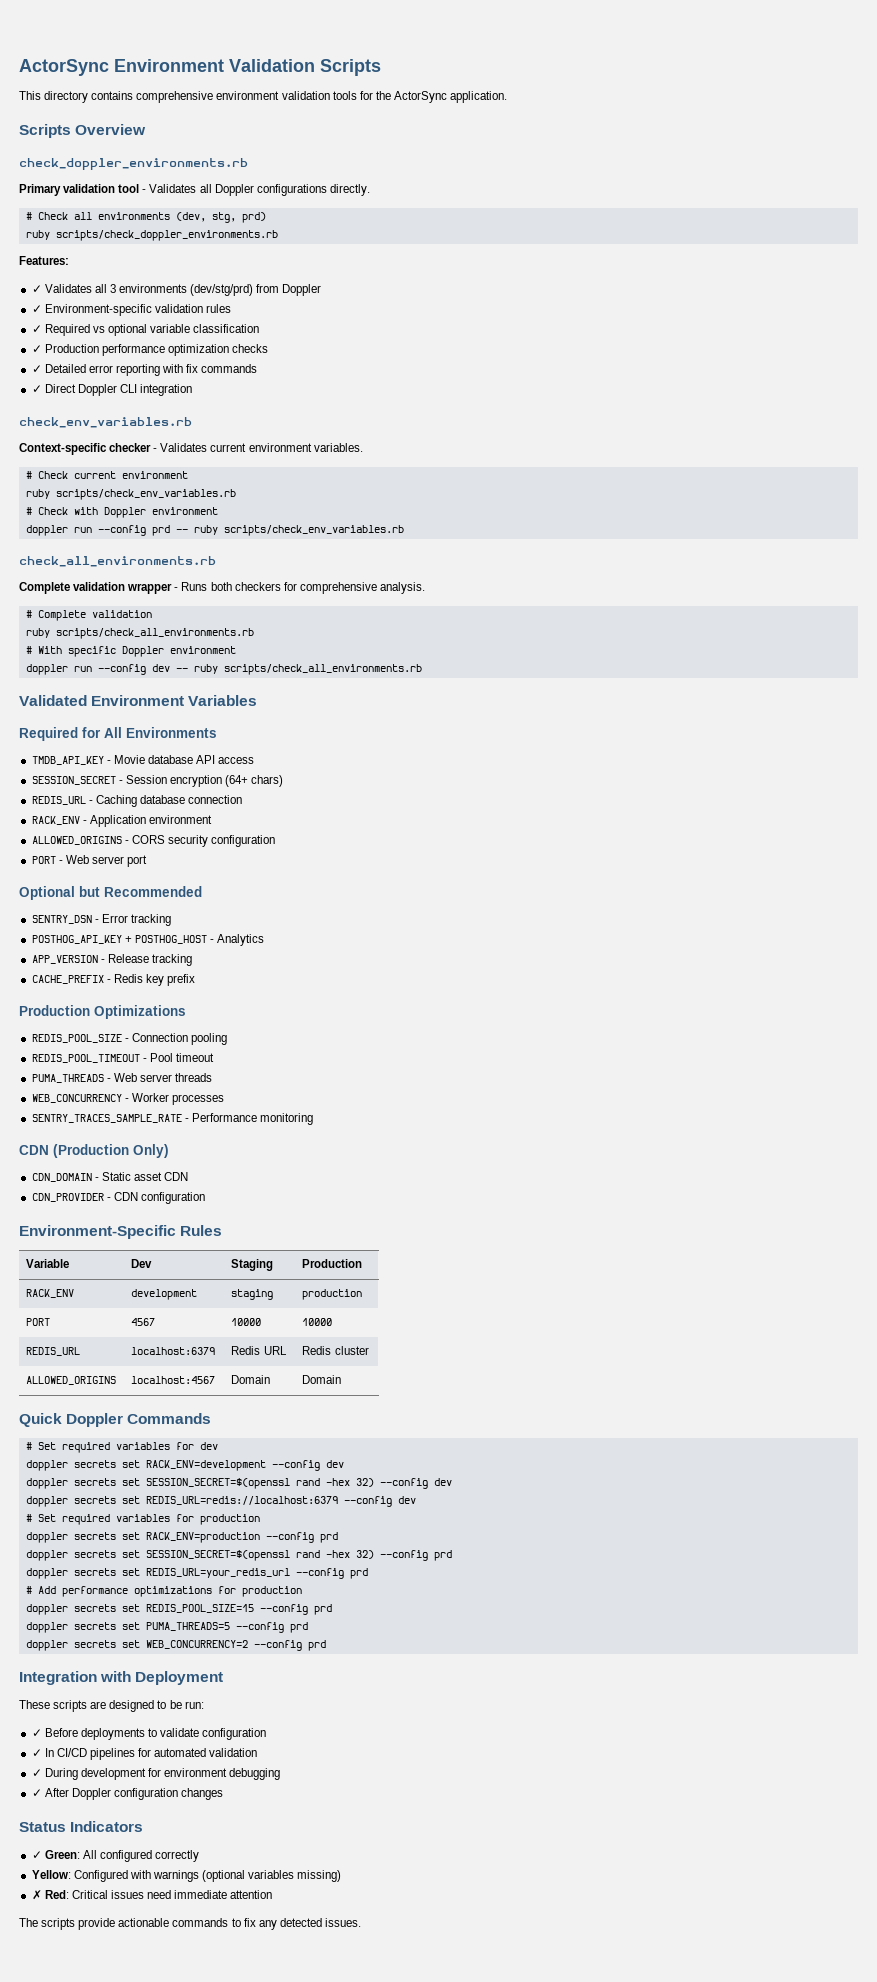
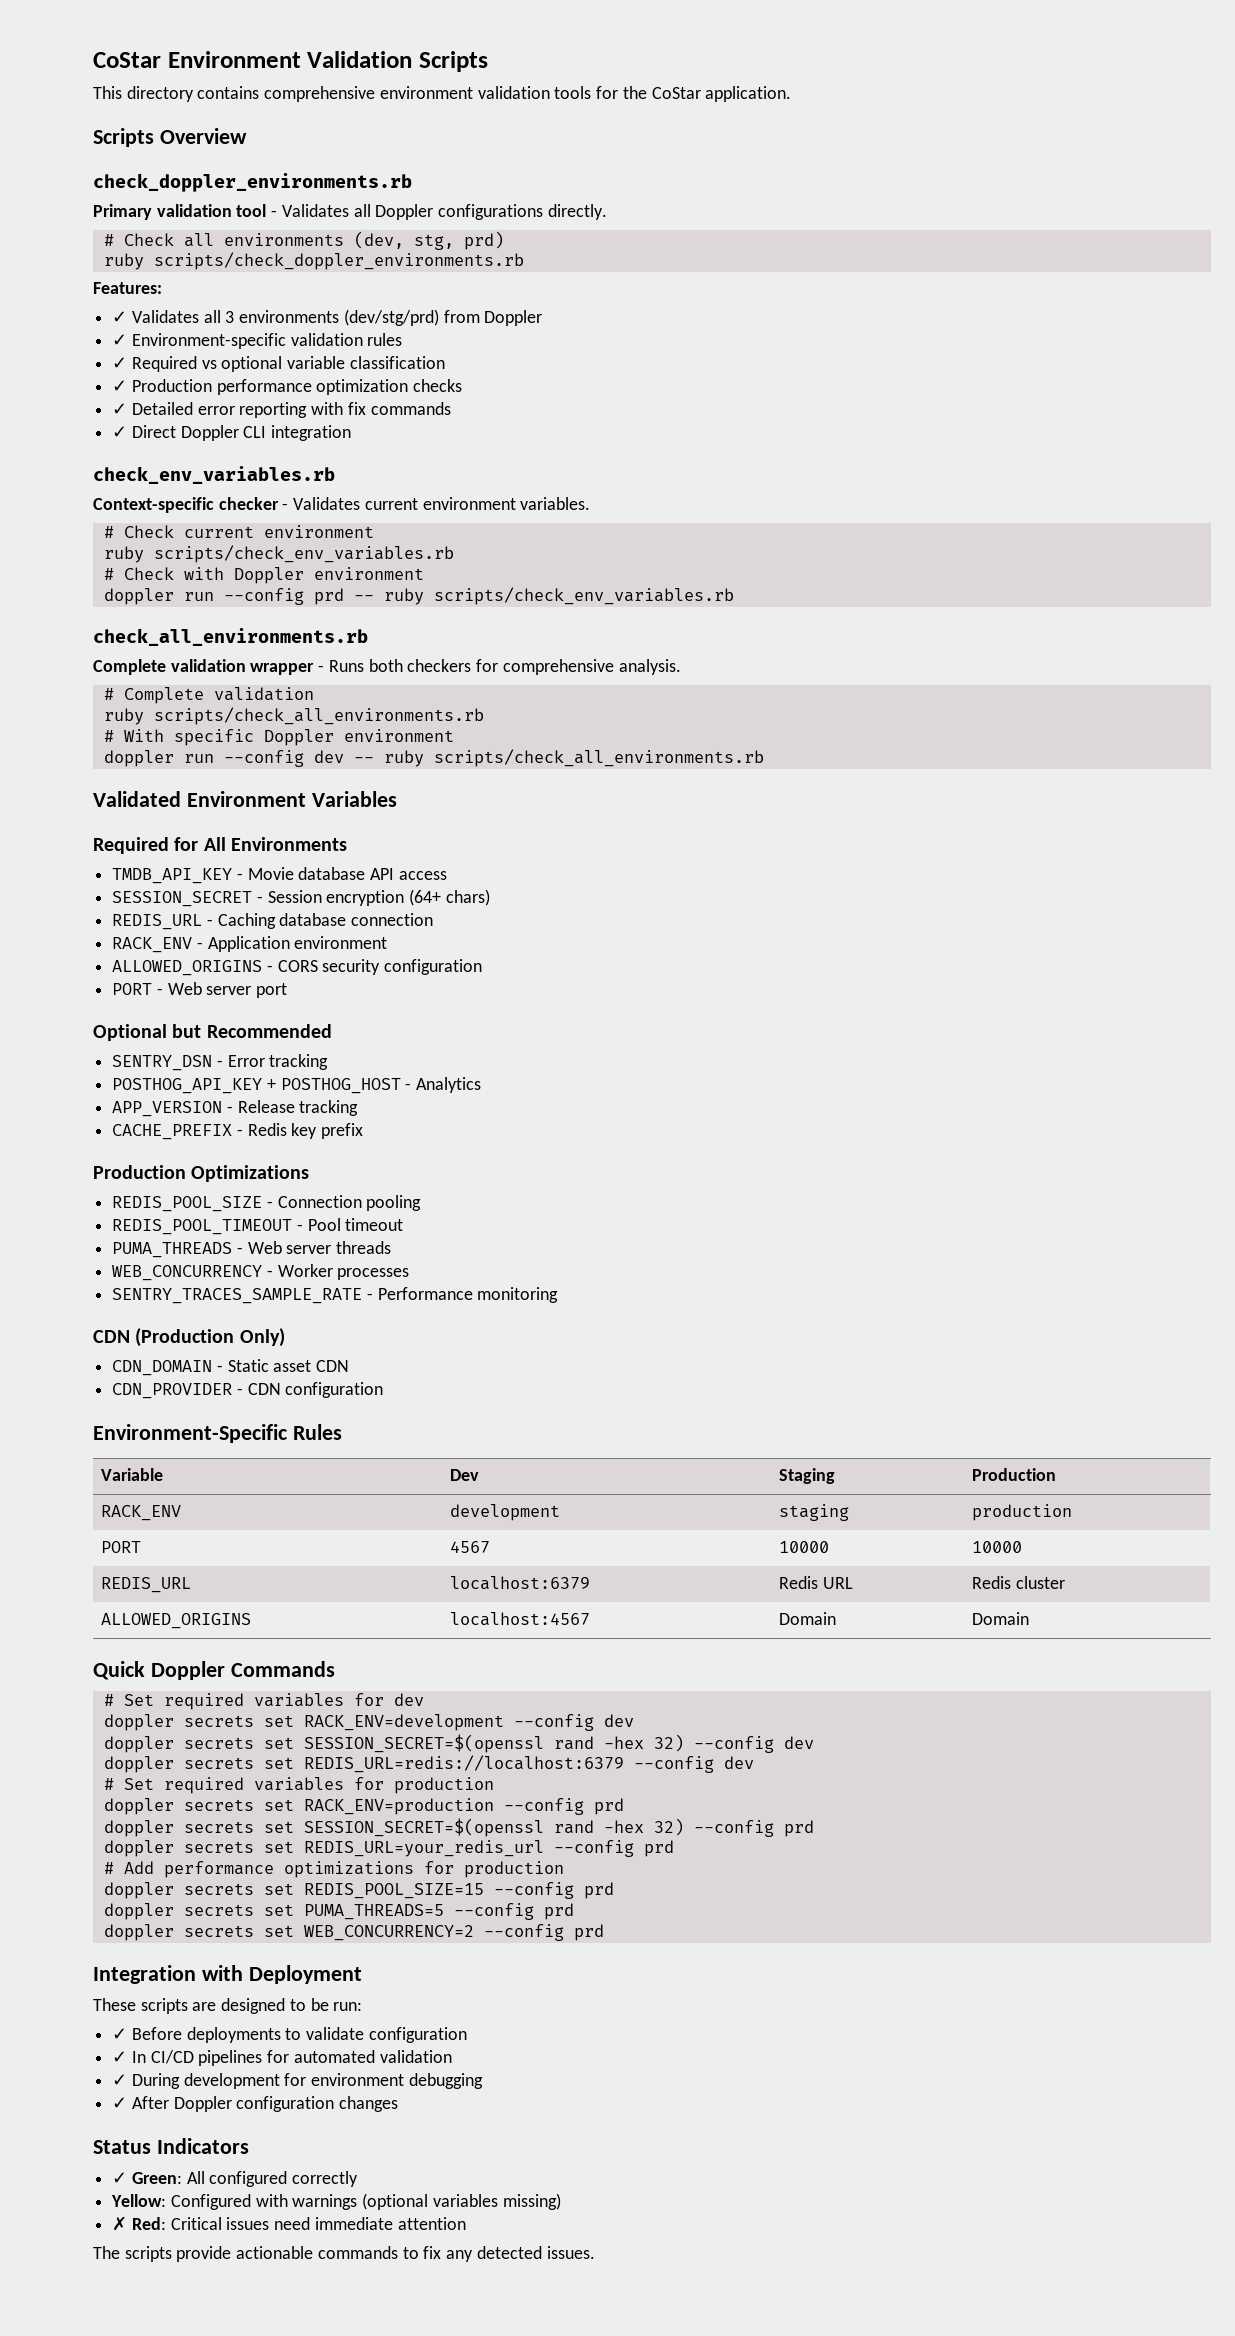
[19,59,109,76] ActorSync -> [93,52,161,68] CoStar
[393,91,447,103] ActorSync -> [651,87,701,99] CoStar

